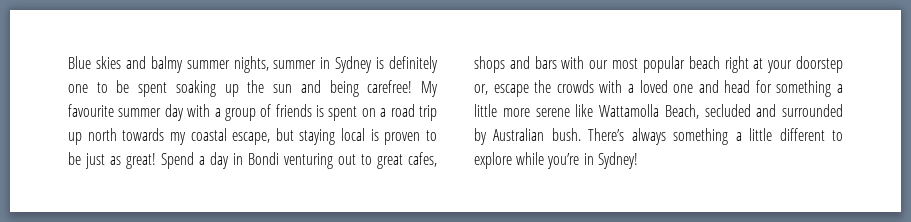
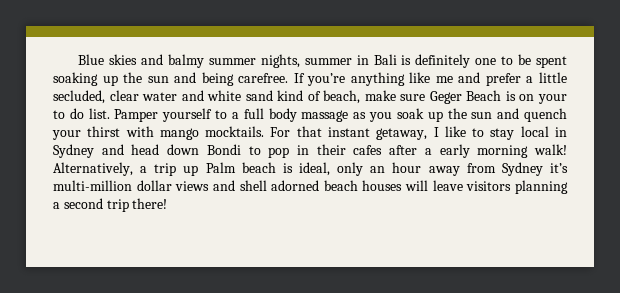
[335,56,373,73] Sydney -> [373,54,397,65] Bali
[367,80,438,97] [68,104,437,121] [68,128,437,145] [68,152,437,169] [474,56,843,73] [474,80,843,97] [474,104,843,119] [474,128,843,145] [474,152,638,169] carefree! My favourite summer day with a group of friends is spent on a road trip up north towards my coastal escape, but staying local is proven to be just as great! Spend a day in Bondi venturing out to great cafes, shops and bars with our most popular beach right at your doorstep or, escape the crowds with a loved one and head for something a little more serene like Wattamolla Beach, secluded and surrounded by Australian bush. There’s always something a little different to explore while you’re in Sydney! -> [238,72,567,86] [53,90,567,104] [53,108,567,122] [52,126,567,140] [53,144,567,158] [53,162,569,176] [53,180,568,194] [53,198,168,212] carefree. If you’re anything like me and prefer a little secluded, clear water and white sand kind of beach, make sure Geger Beach is on your to do list. Pamper yourself to a full body massage as you soak up the sun and quench your thirst with mango mocktails. For that instant getaway, I like to stay local in Sydney and head down Bondi to pop in their cafes after a early morning walk! Alternatively, a trip up Palm beach is ideal, only an hour away from Sydney it’s multi-million dollar views and shell adorned beach houses will leave visitors planning a second trip there!

